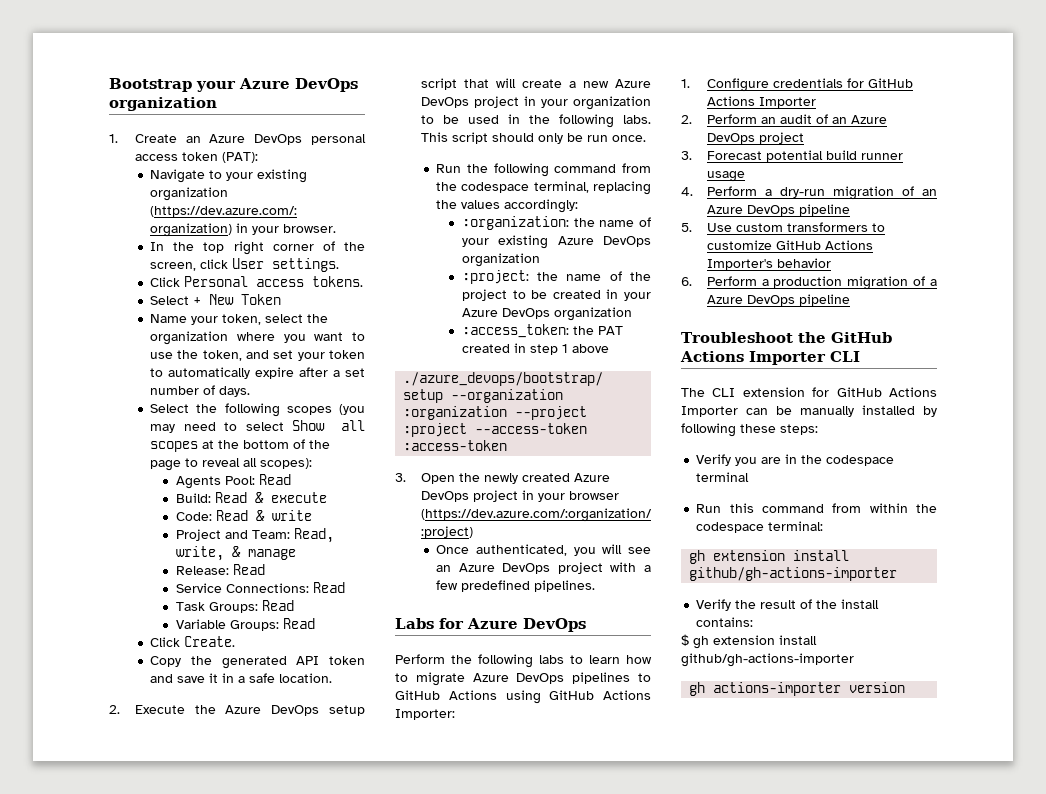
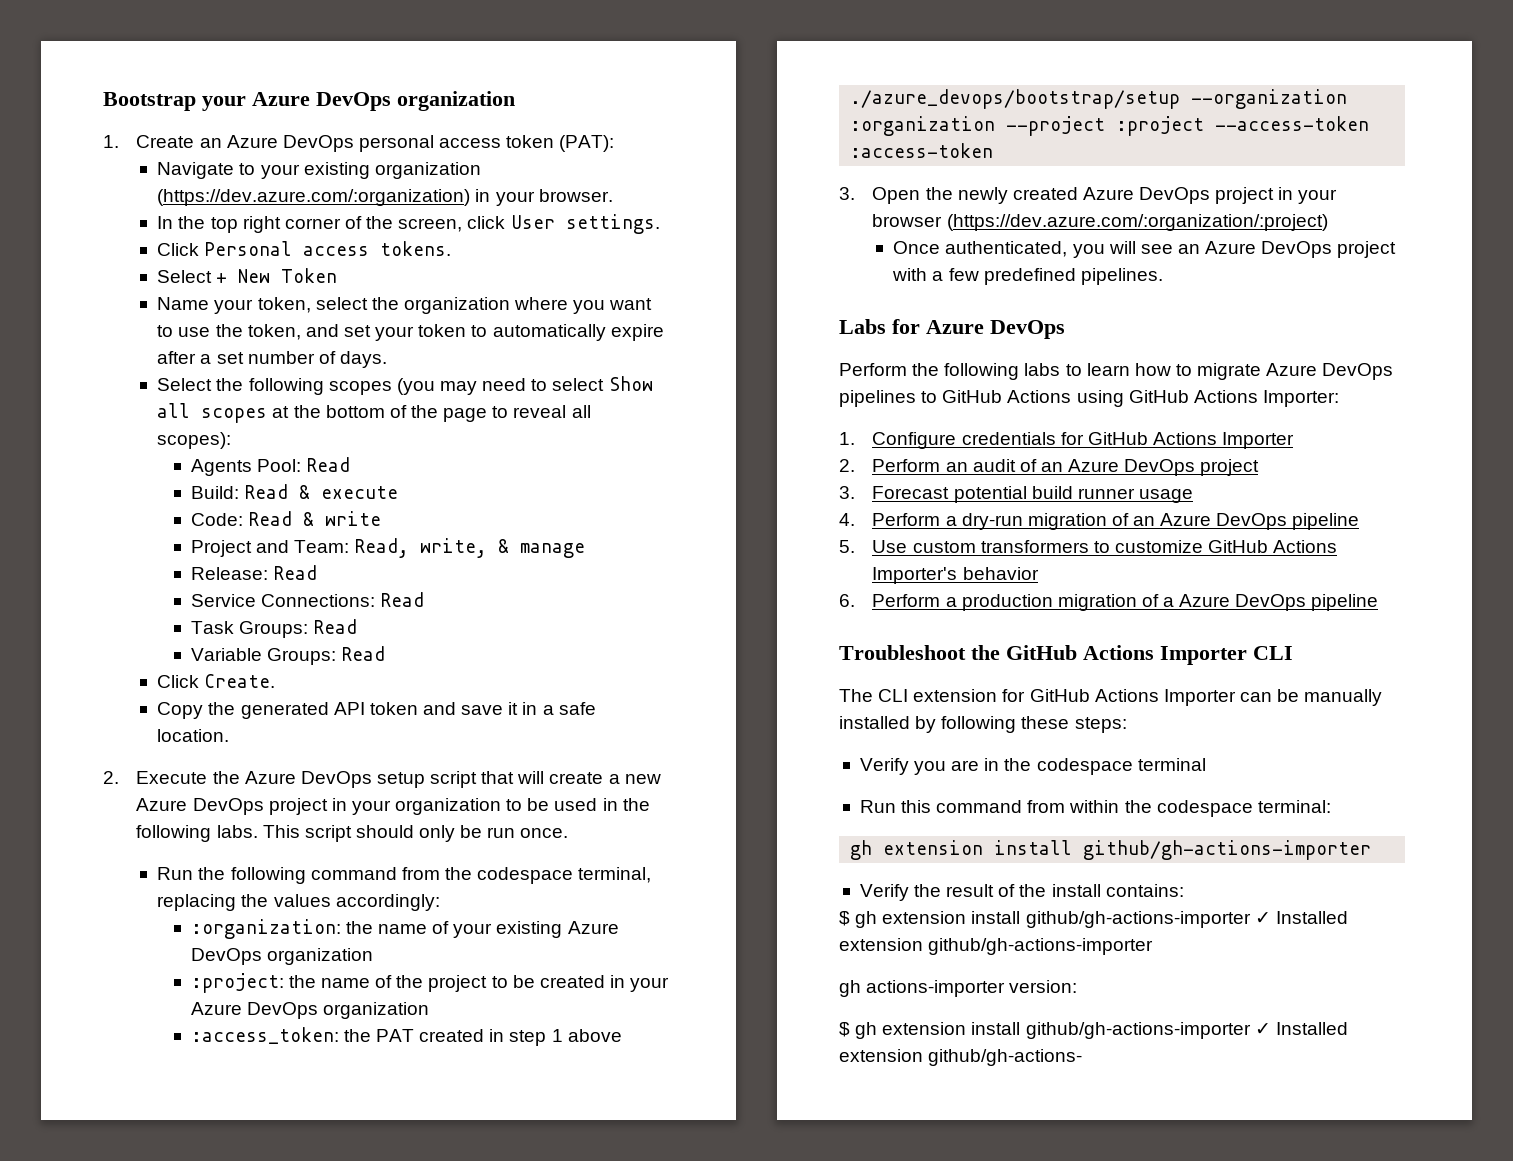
[689,682,906,696] // gh actions-importer version -> [1254,911,1348,924] [839,938,1154,955] [839,980,1078,997] [839,1022,1348,1039] [839,1049,1083,1066] ✓ Installed extension github/gh-actions-importer // gh actions-importer version: // $ gh extension install github/gh-actions-importer ✓ Installed extension github/gh-actions-

